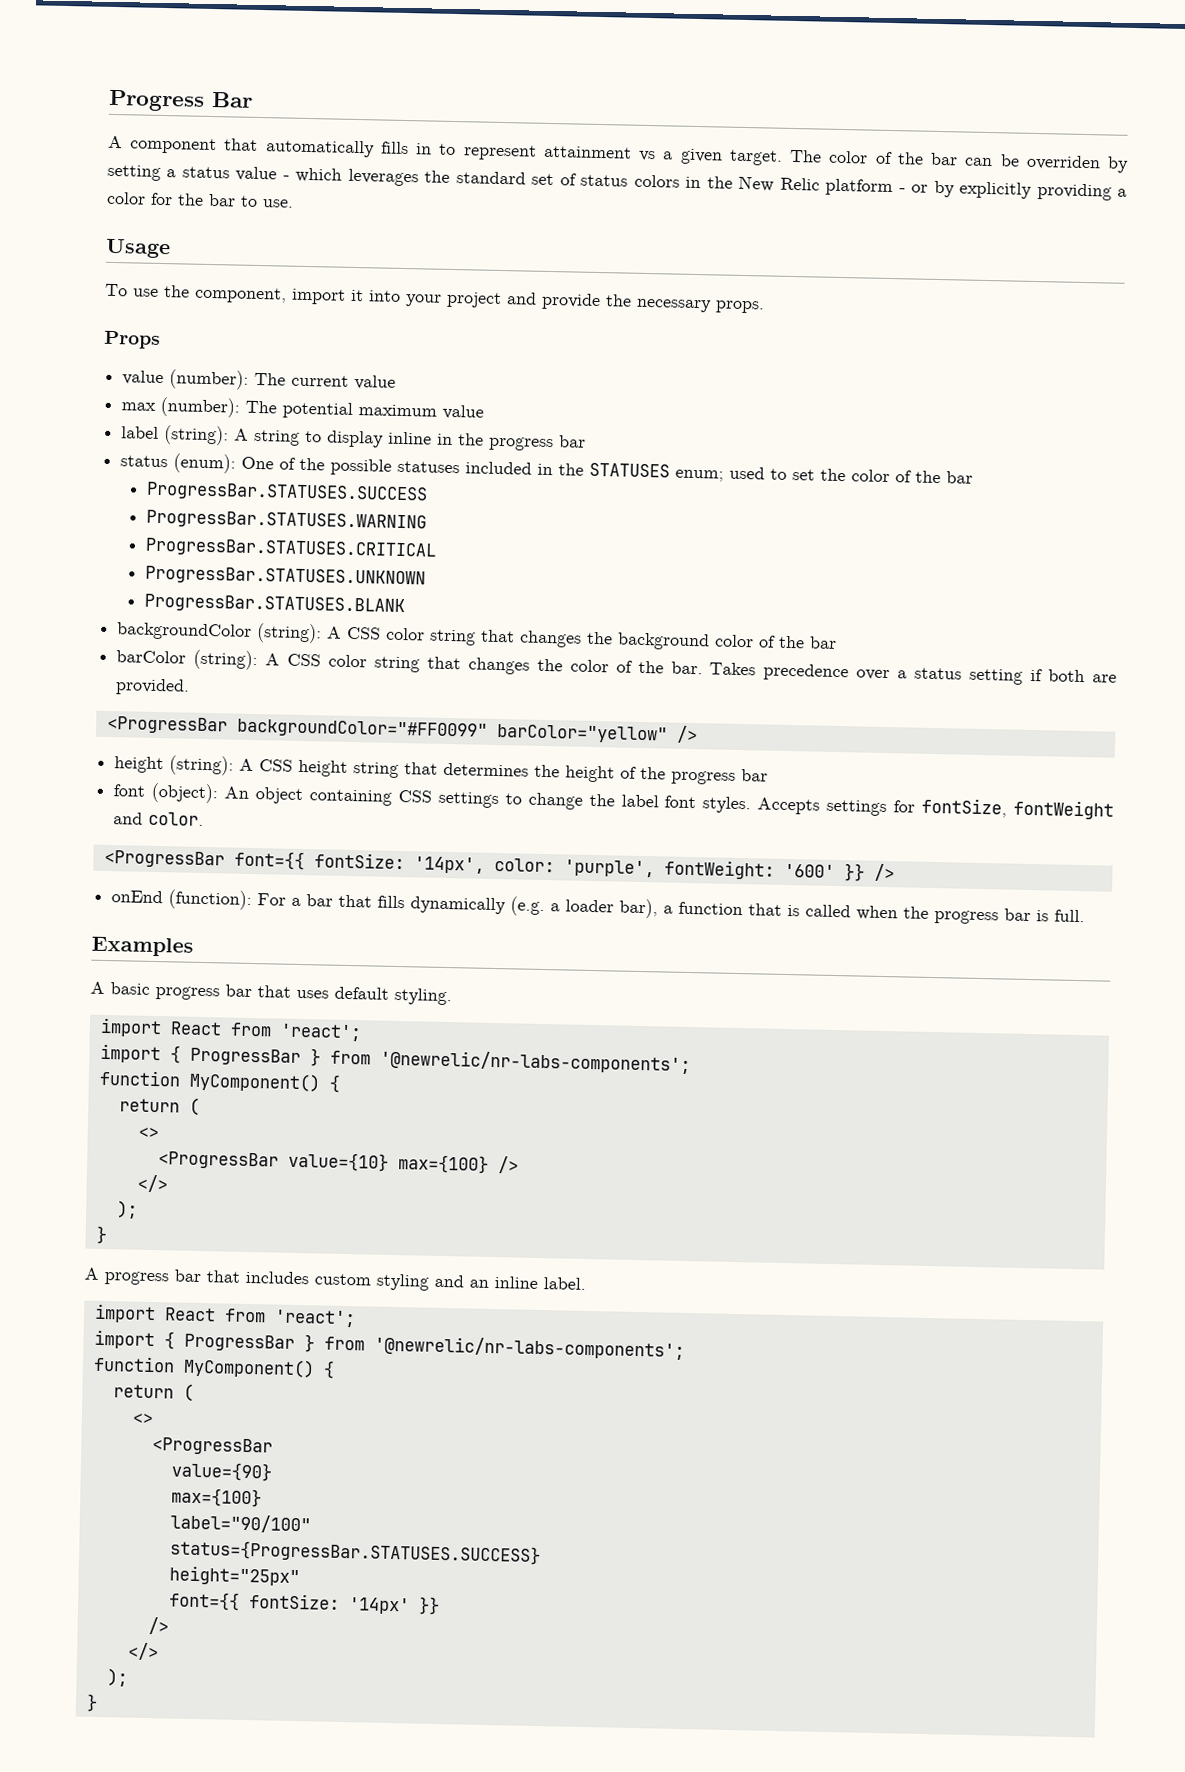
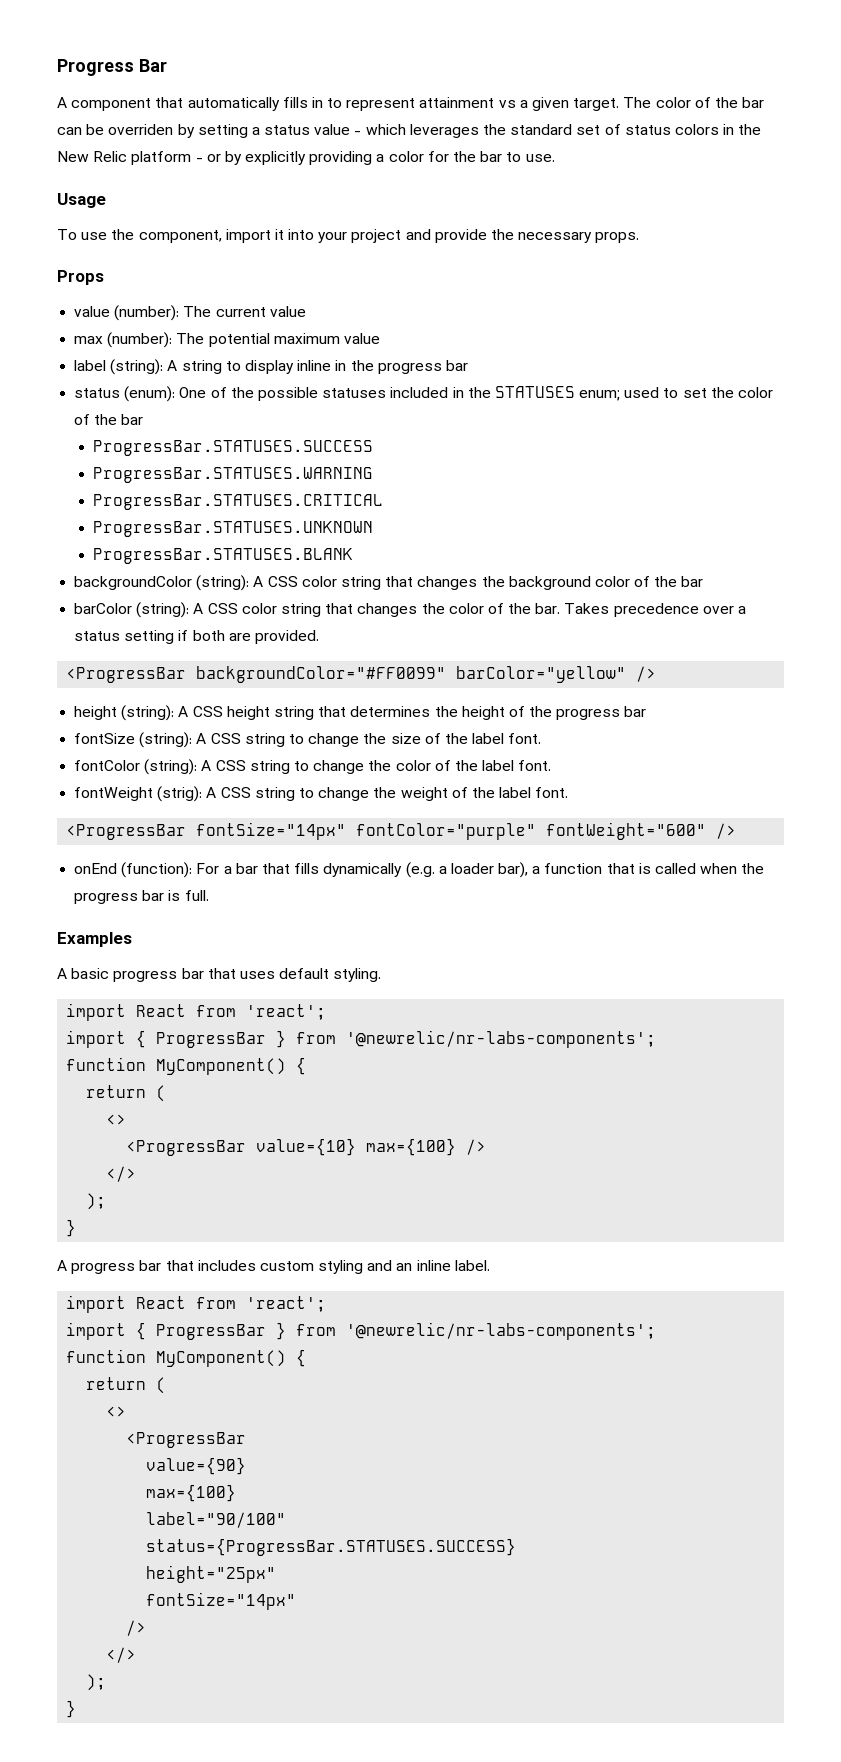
[113,782,1114,820] [113,811,205,826] [103,849,865,882] font (object): An object containing CSS settings to change the label font styles. Accepts settings for fontSize, fontWeight and color. // <ProgressBar font={{ fontSize: '14px', color: 'purple', fontWeight: '600' }} -> [74,732,542,748] [74,759,552,775] [74,786,569,802] [66,822,707,840] fontSize (string): A CSS string to change the size of the label font. // fontColor (string): A CSS string to change the color of the label font. // fontWeight (strig): A CSS string to change the weight of the label font. // <ProgressBar fontSize="14px" fontColor="purple" fontWeight="600"
[168,1591,440,1615] font={{ fontSize: '14px' }} -> [146,1592,297,1610] fontSize="14px"

